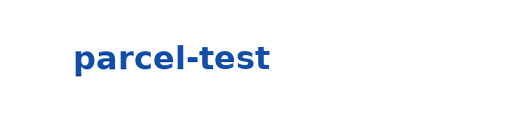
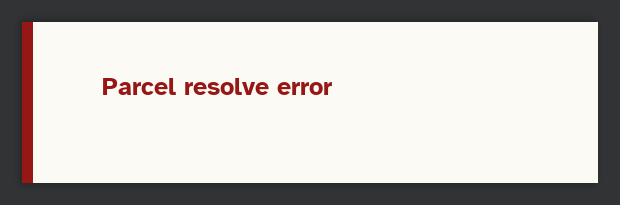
[72,44,271,77] parcel-test -> [102,78,332,95] Parcel resolve error

